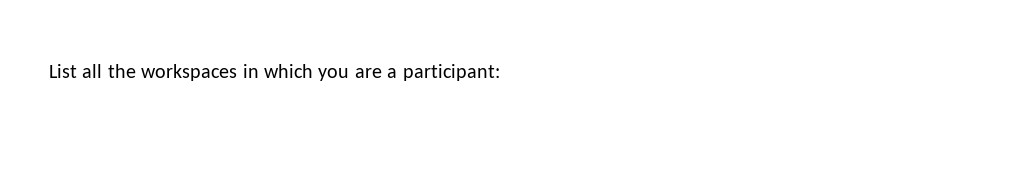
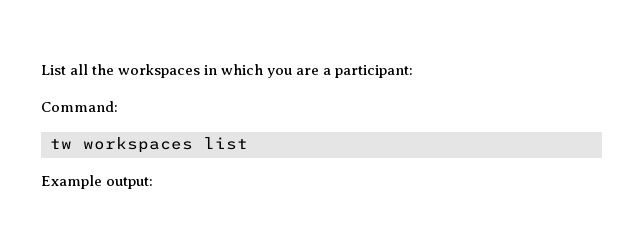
(500, 72) none -> [41,101,118,112] [50,137,248,153] [41,175,154,189] // Command: // tw workspaces list // Example output:

